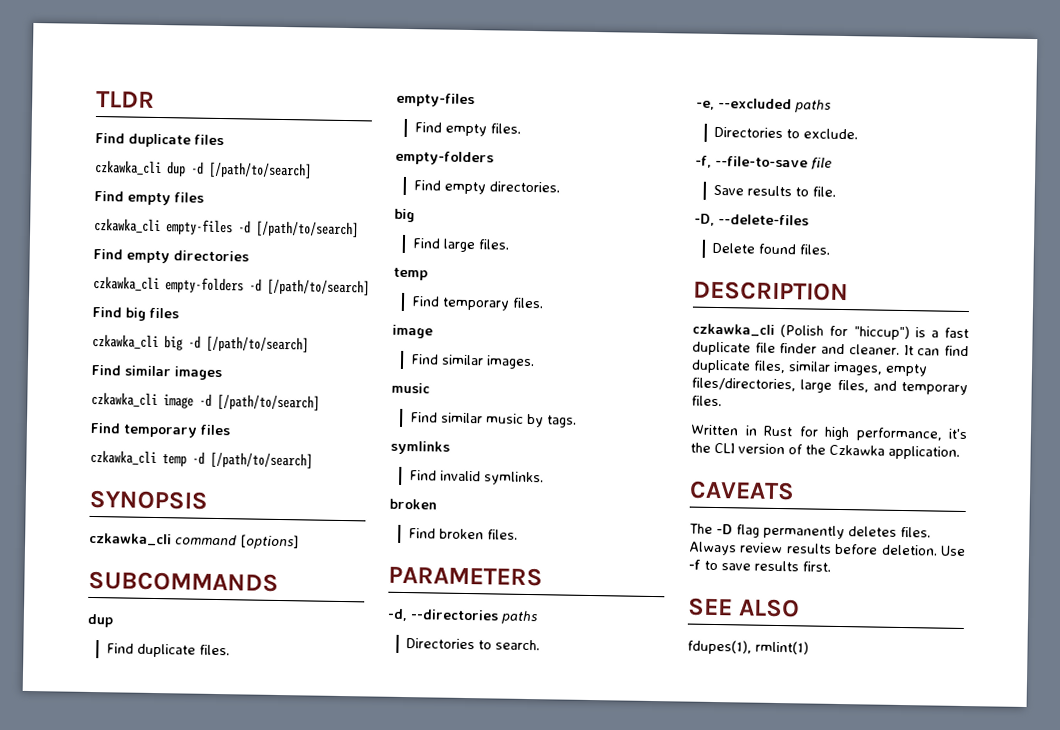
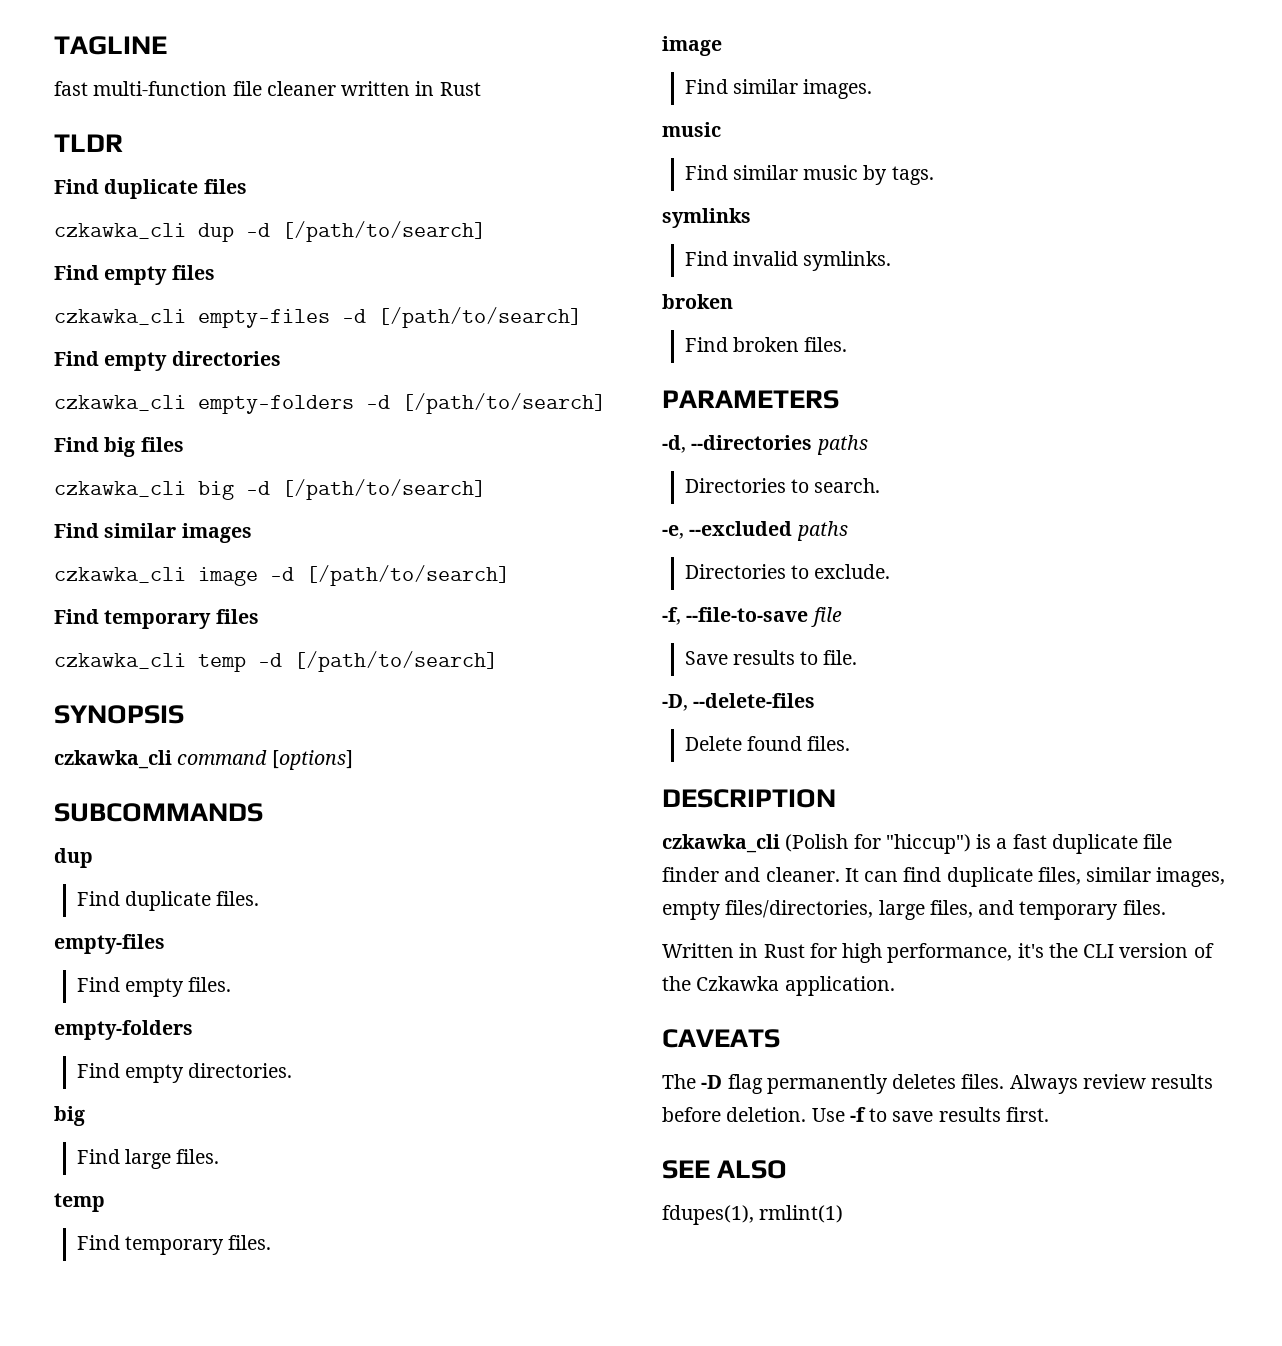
(96, 99) none -> [54,36,167,55] [54,81,481,96] TAGLINE // fast multi-function file cleaner written in Rust //

